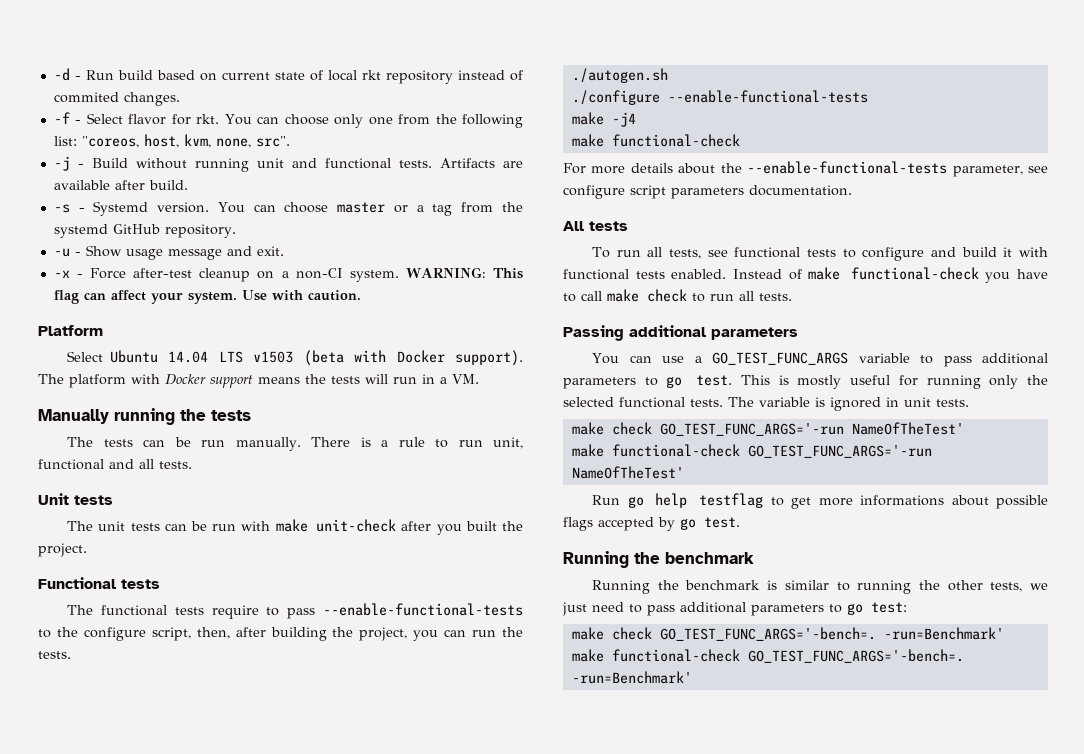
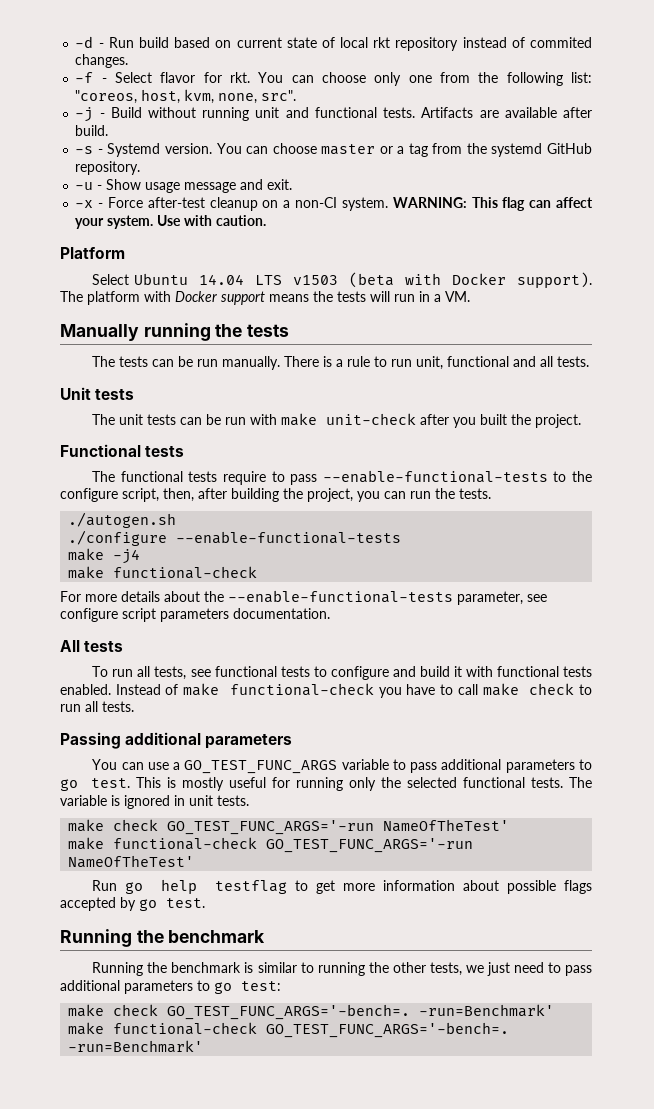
[860,495,945,506] informations -> [383,880,456,891] information

